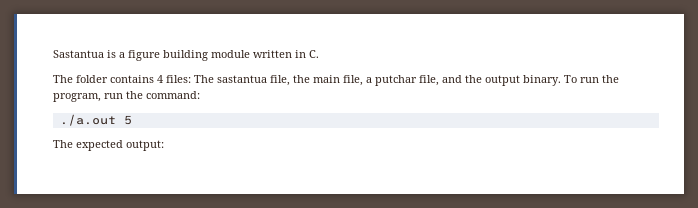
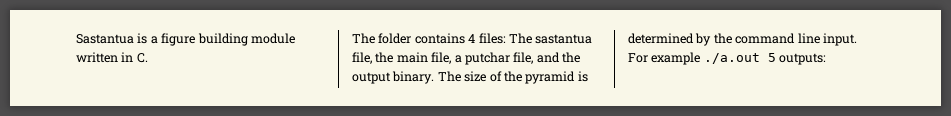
[564,75,619,83] [53,91,200,102] To run the program, run the command: // -> [437,71,588,84] [628,33,857,46] [628,52,701,65] The size of the pyramid is determined by the command line input. For example
[53,140,164,151] // The expected output: -> [779,53,827,65] outputs:

